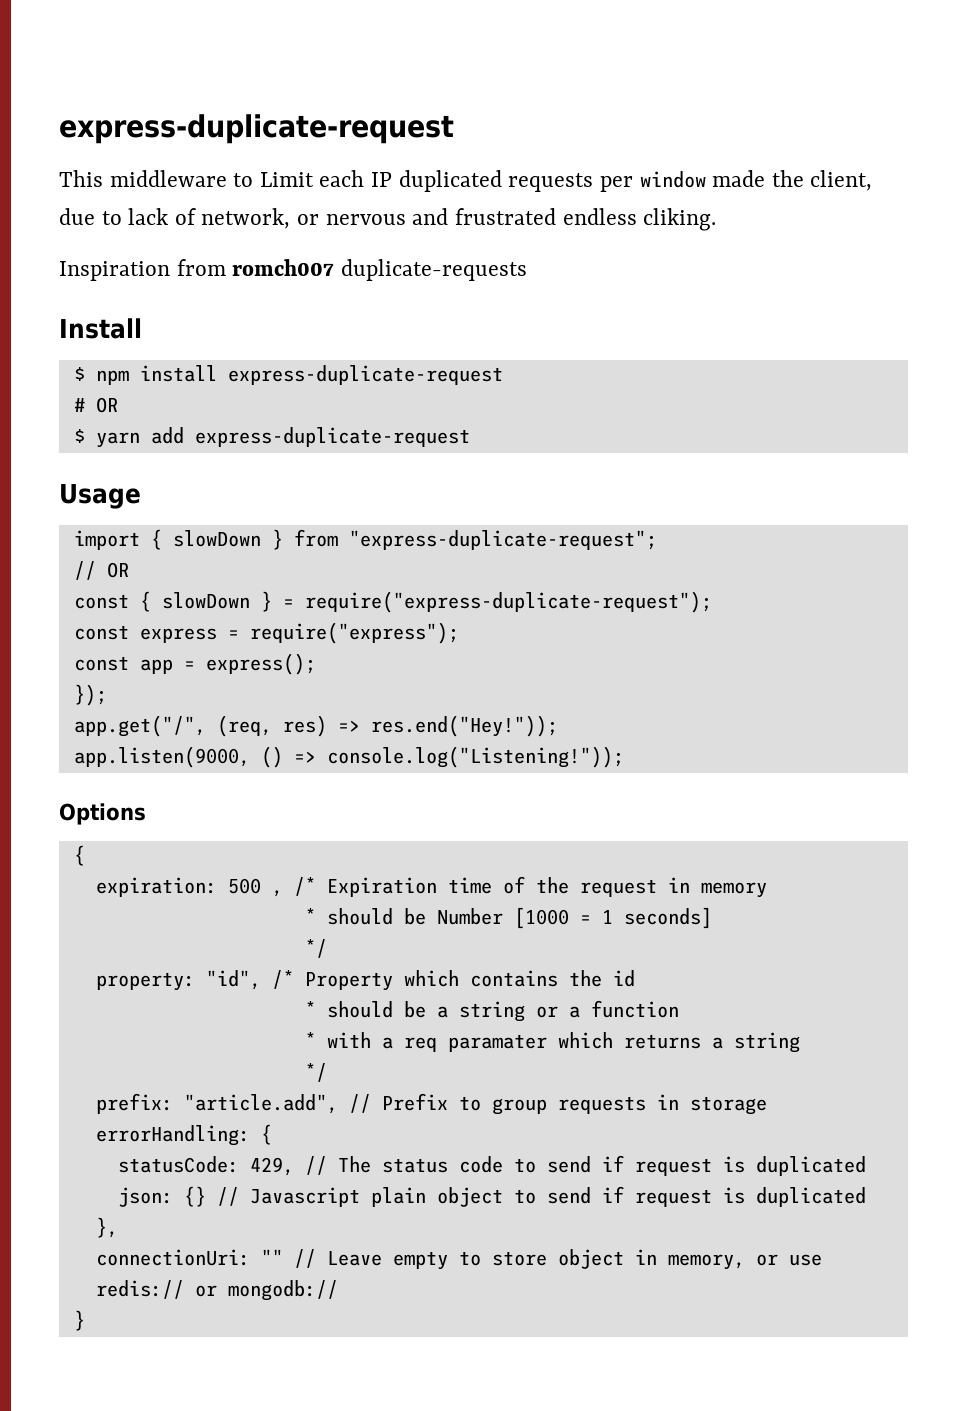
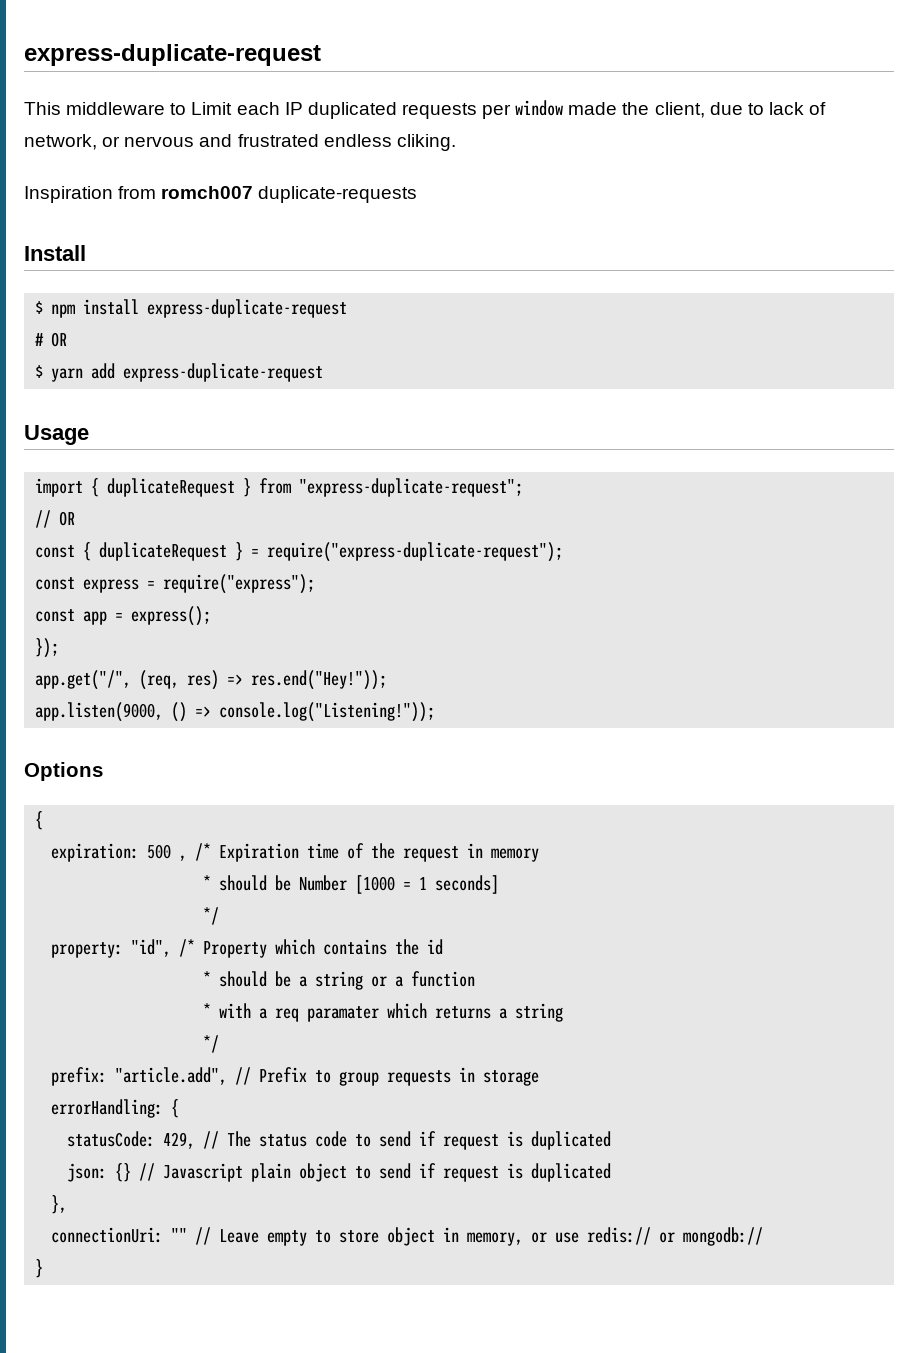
[172,530,261,547] slowDown -> [107,478,236,497] duplicateRequest
[161,592,250,609] slowDown -> [99,542,228,561] duplicateRequest

